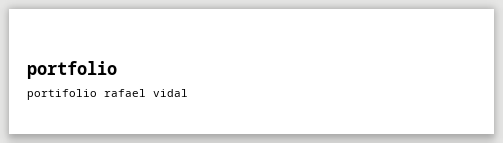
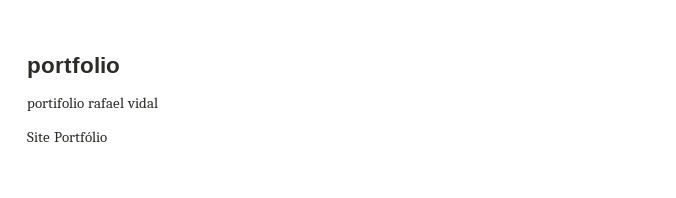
(188, 93) none -> [27,131,107,142] // Site Portfólio

